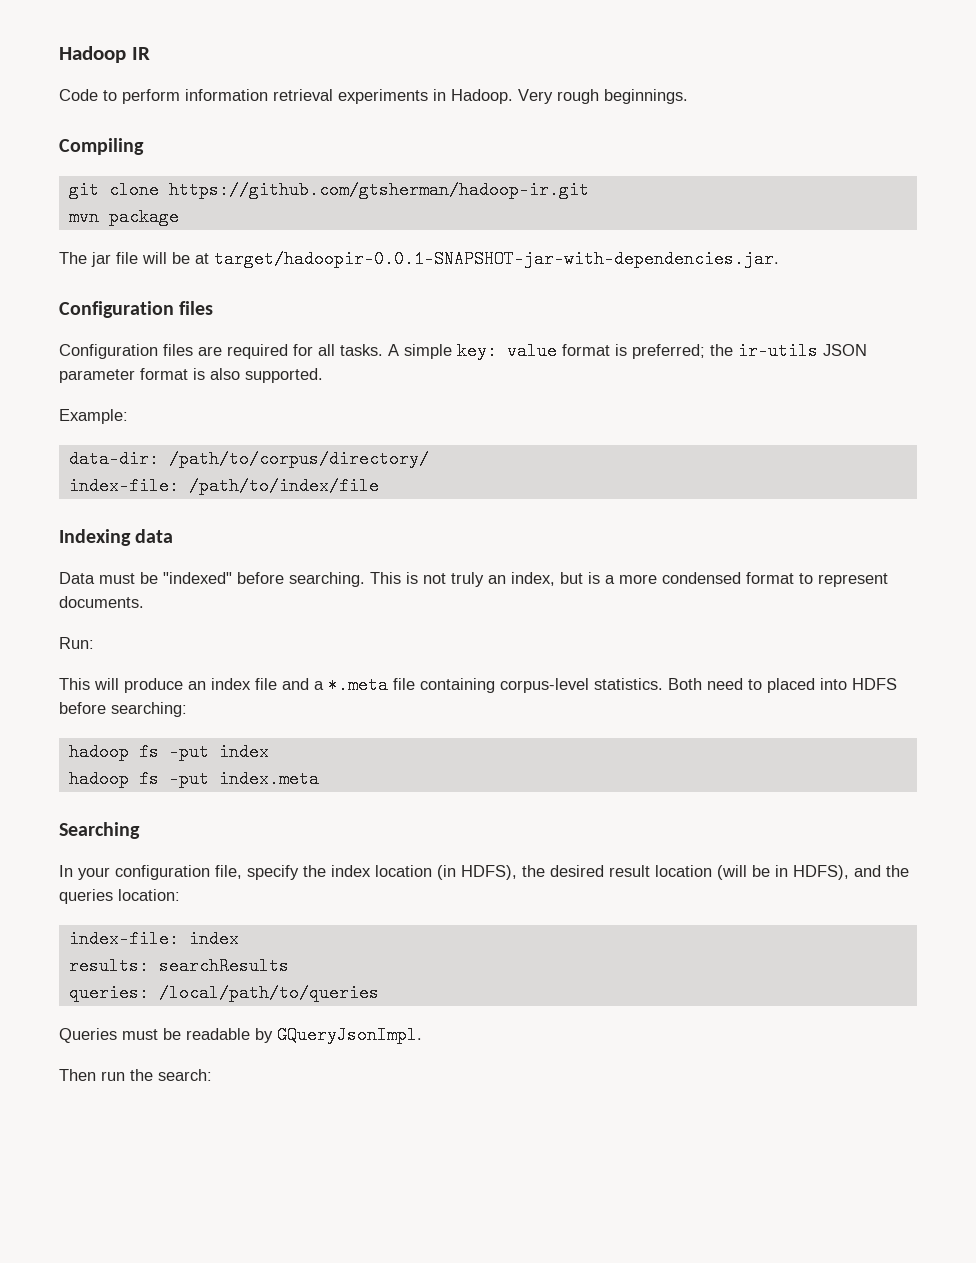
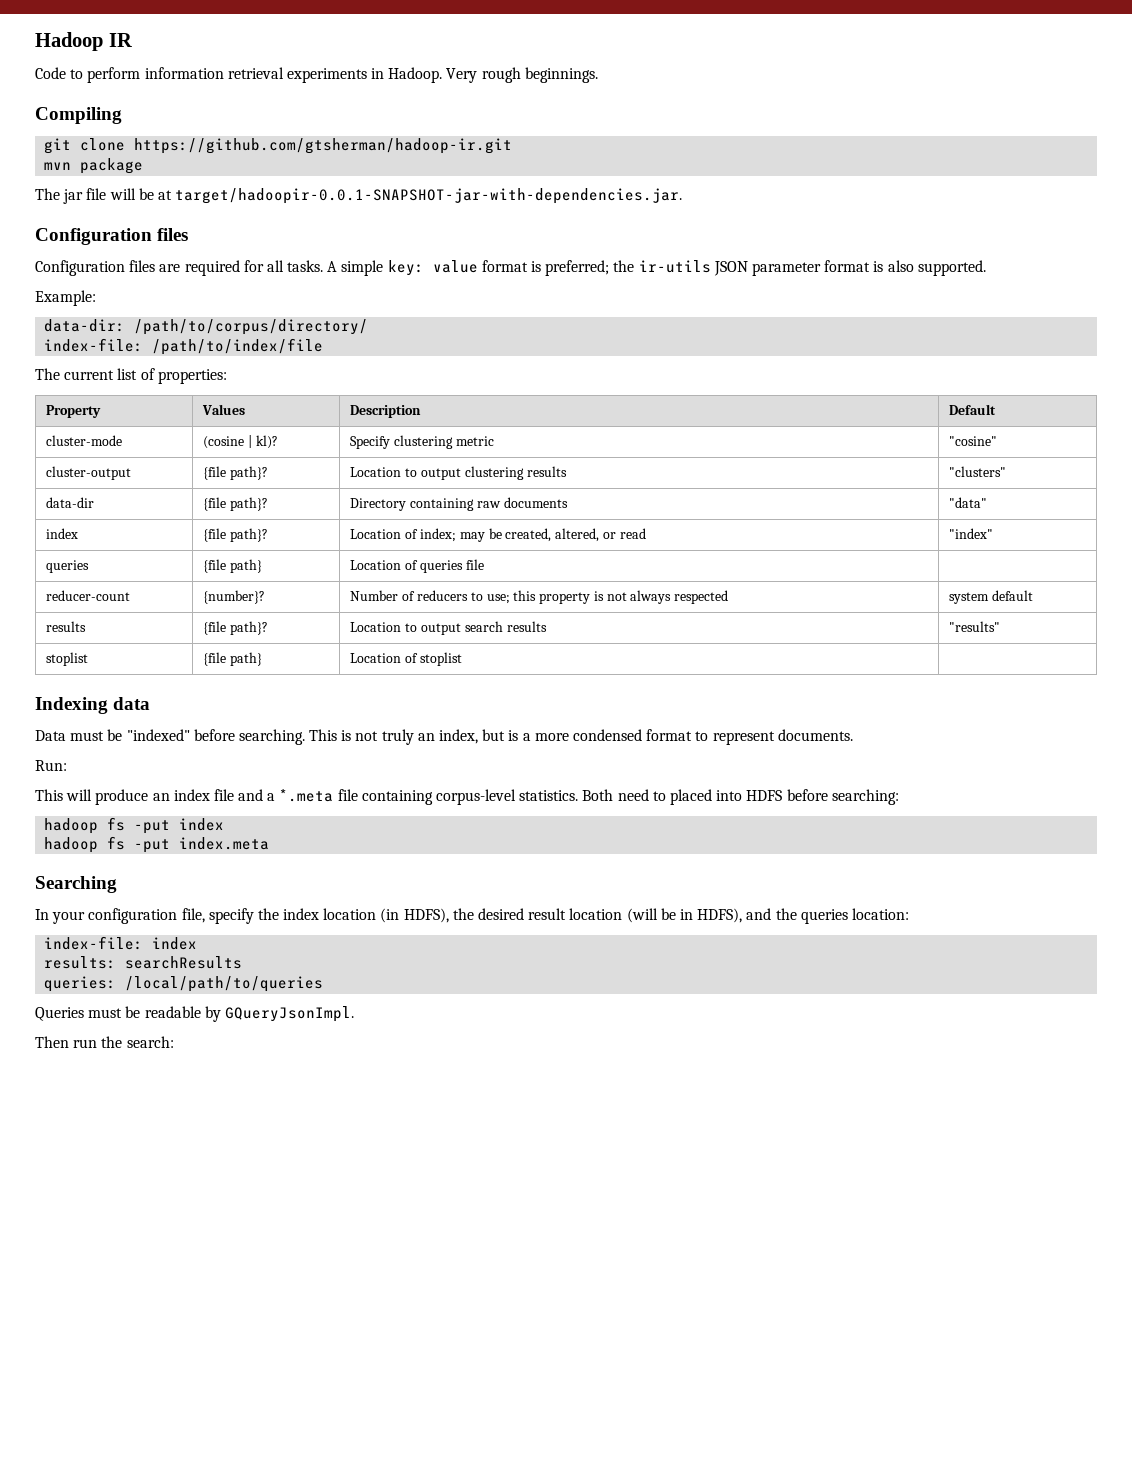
(379, 486) none -> [35,368,227,384] [46,405,102,418] [202,404,246,415] [350,405,422,418] [949,404,997,415] [46,435,123,446] [203,435,278,449] [350,435,494,449] [949,436,998,446] [46,466,132,480] [203,466,269,480] [350,466,567,480] [949,466,1007,477] [46,497,95,508] [203,497,269,511] [350,497,568,511] [949,497,988,508] [46,528,79,539] [203,528,269,542] [350,528,646,542] [949,528,994,539] [46,560,90,573] [203,559,263,573] [350,559,484,573] [46,590,131,601] [203,590,266,604] [350,590,729,604] [949,590,1034,604] [46,621,87,632] [203,621,269,635] [350,621,547,635] [949,621,1001,632] [46,652,89,666] [203,652,263,666] [350,652,462,666] // The current list of properties: // Property | Values | Description | Default // cluster-mode | (cosine | kl)? | Specify clustering metric | "cosine" // cluster-output | {file path}? | Location to output clustering results | "clusters" // data-dir | {file path}? | Directory containing raw documents | "data" // index | {file path}? | Location of index; may be created, altered, or read | "index" // queries | {file path} | Location of queries file | // reducer-count | {number}? | Number of reducers to use; this property is not always respected | system default // results | {file path}? | Location to output search results | "results" // stoplist | {file path} | Location of stoplist |

